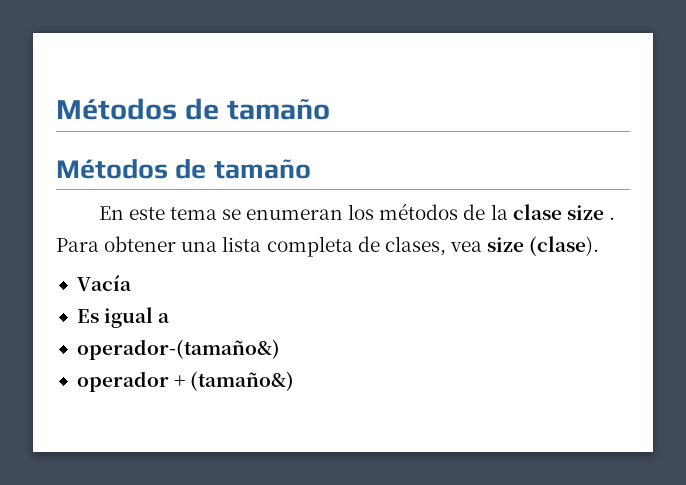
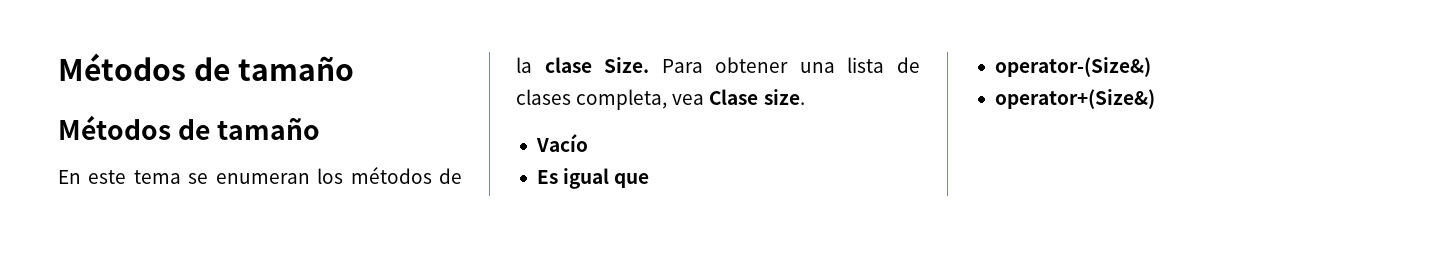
[566,205,615,220] size . -> [604,57,650,73] Size.
[266,236,600,257] [76,275,132,291] [76,307,171,328] [76,339,280,360] [76,371,295,392] completa de clases, vea size (clase). // Vacía // Es igual a // operador-(tamaño&) // operador + (tamaño&) -> [897,57,920,73] [516,89,805,110] [535,134,588,152] [536,168,650,189] [994,57,1151,77] [994,89,1155,109] de clases completa, vea Clase size. // Vacío // Es igual que // operator-(Size&) // operator+(Size&)

